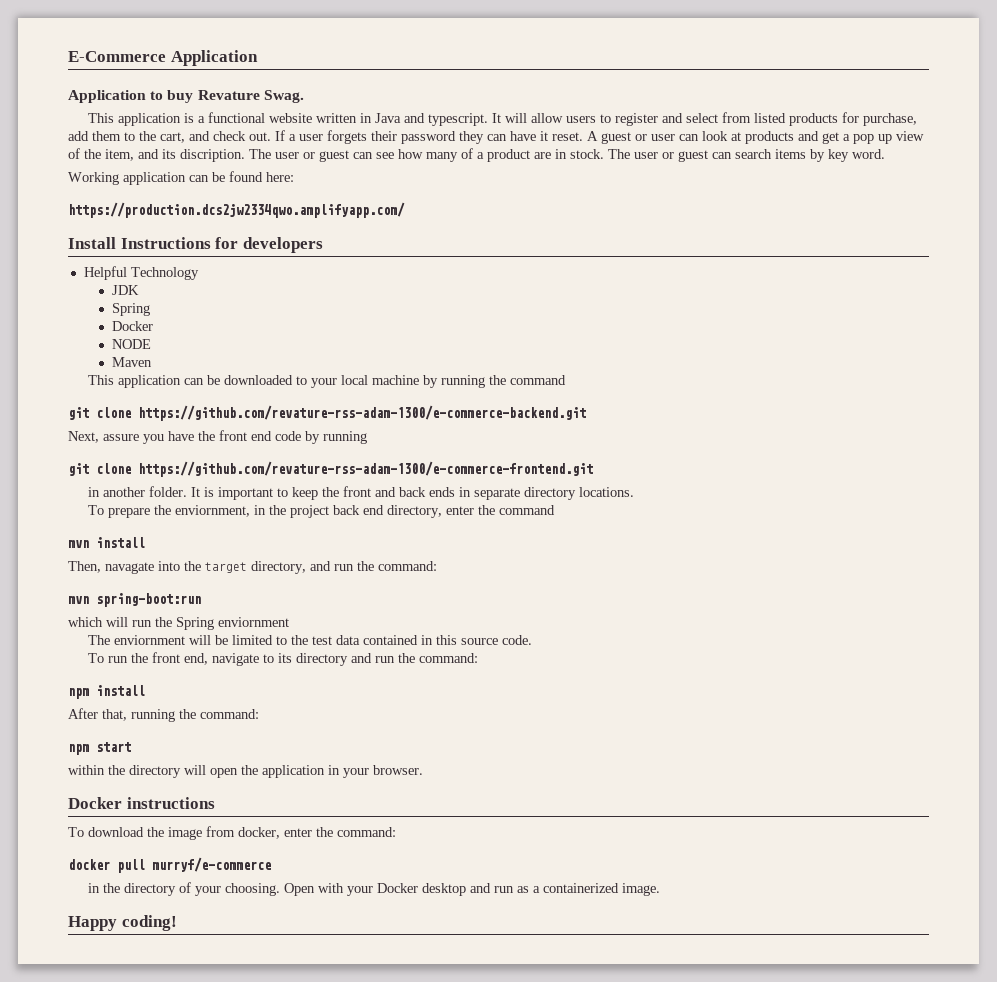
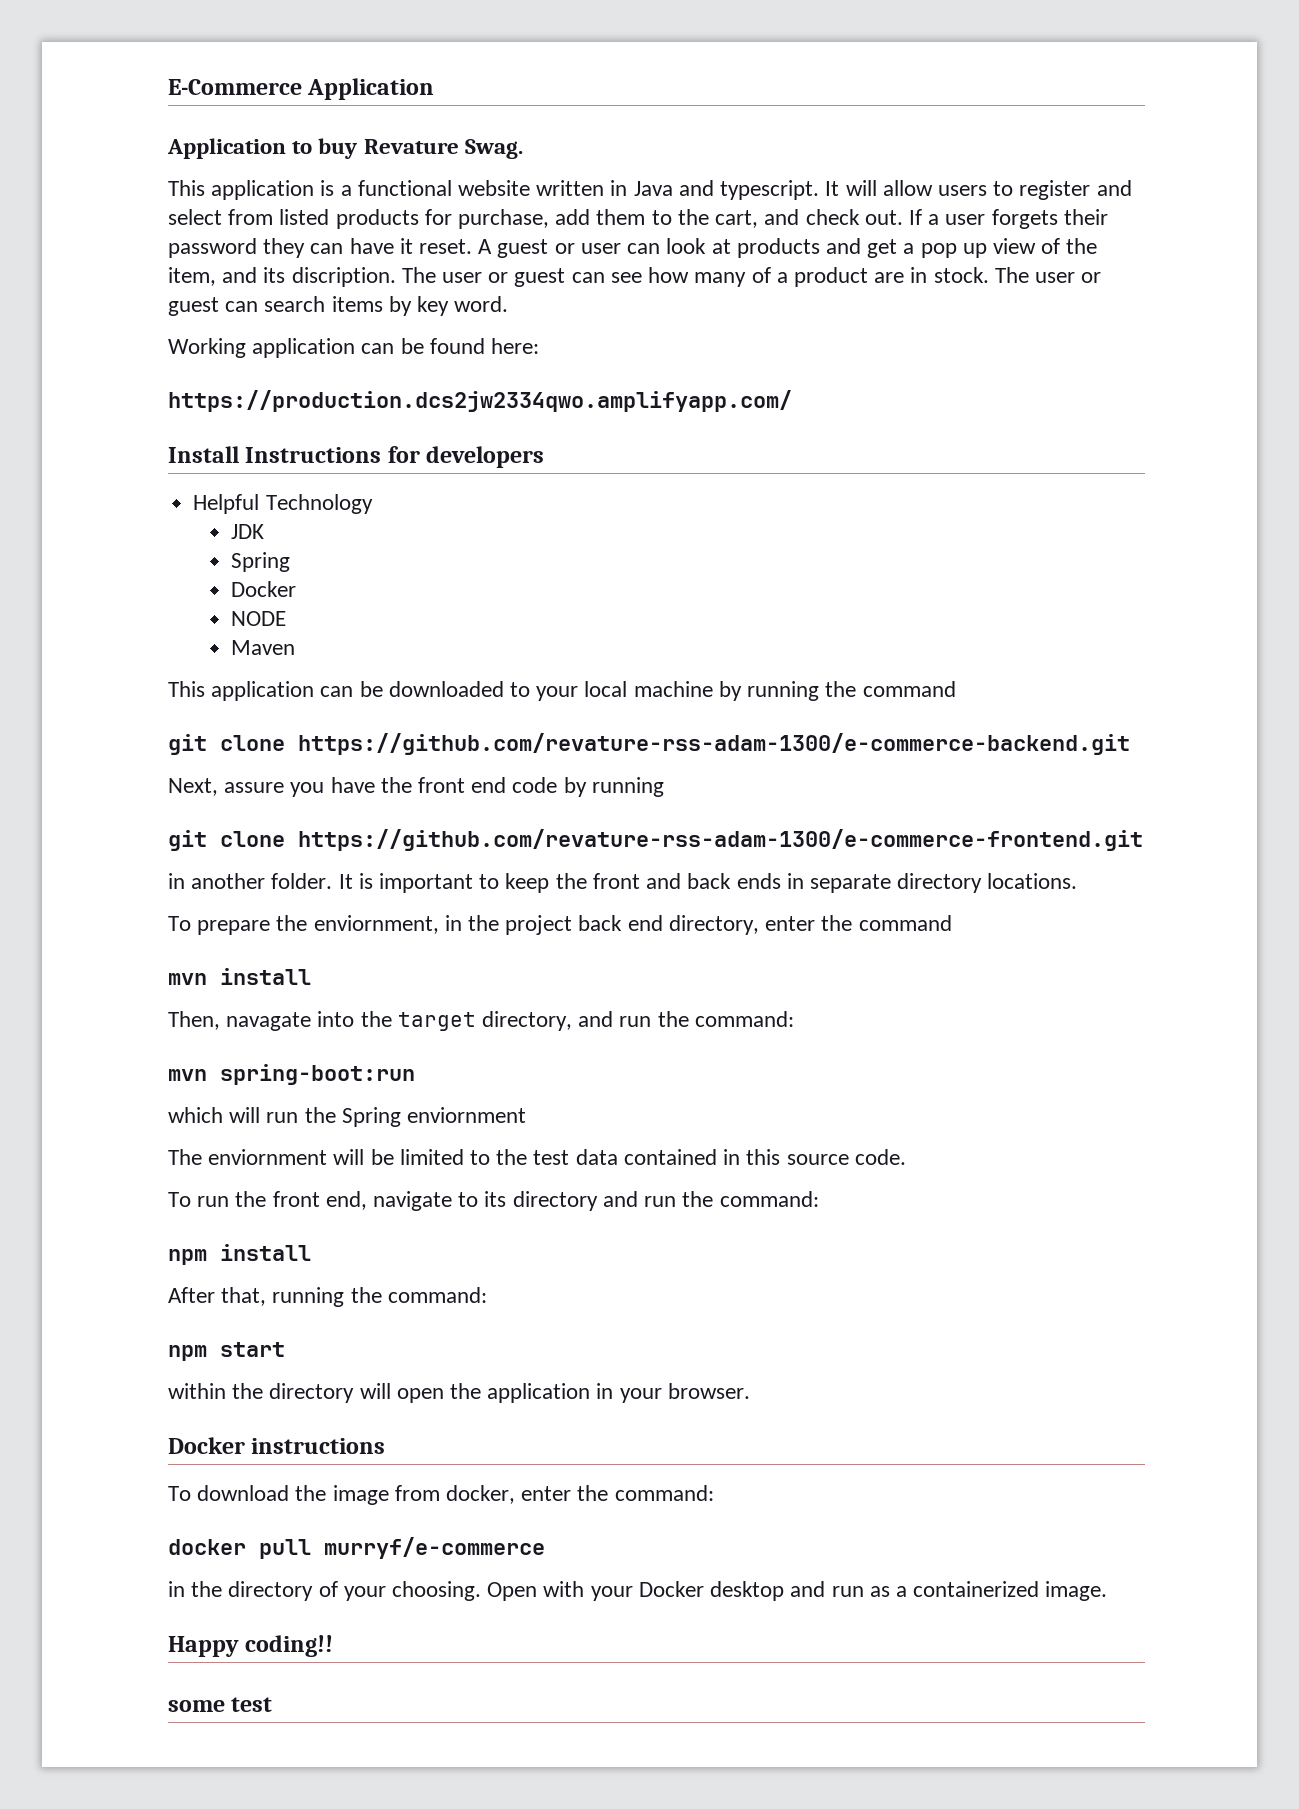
[121,915,177,931] coding! -> [245,1635,334,1657] [168,1697,273,1712] coding!! // some test

